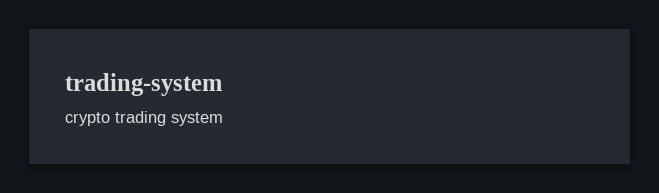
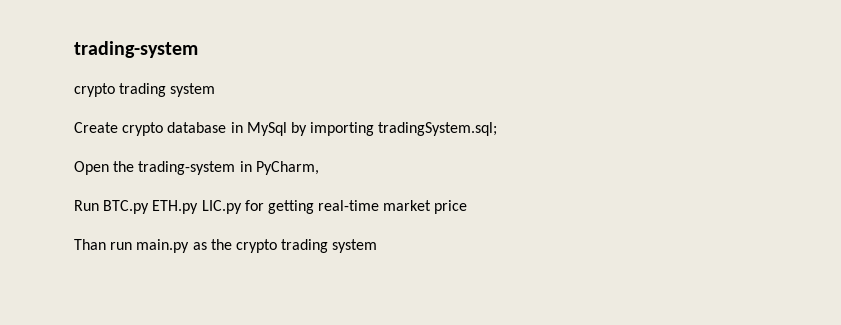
(223, 119) none -> [74,122,498,136] [74,161,319,175] [74,200,468,214] [74,239,378,253] // Create crypto database in MySql by importing tradingSystem.sql; // Open the trading-system in PyCharm, // Run BTC.py ETH.py LIC.py for getting real-time market price // Than run main.py as the crypto trading system

